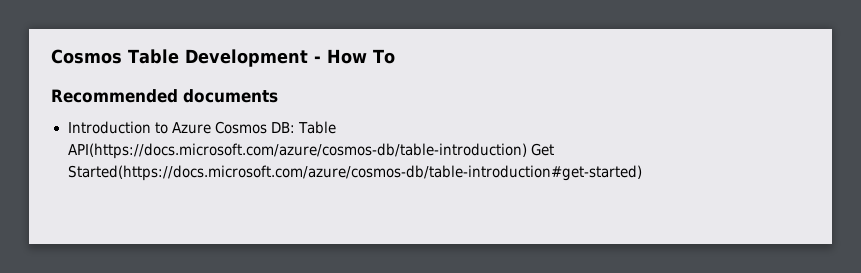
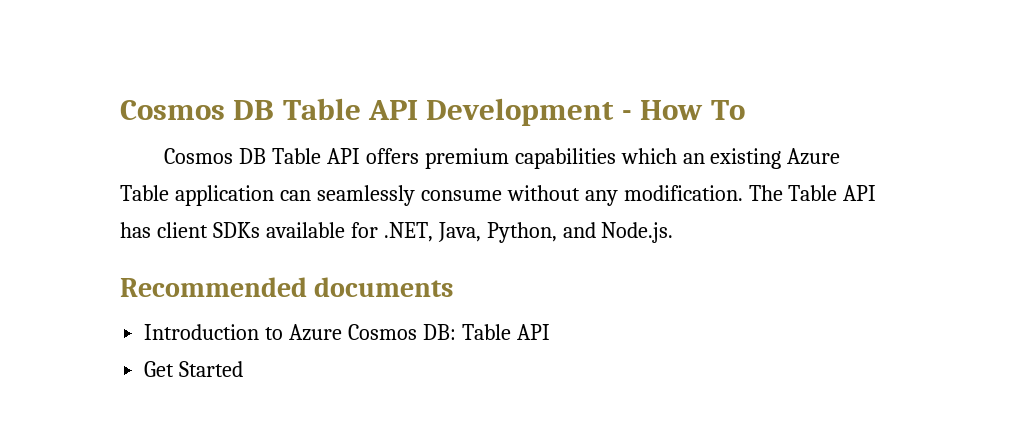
[51,49,179,64] Cosmos Table -> [120,98,419,120] Cosmos DB Table API
(395, 56) none -> [164,148,841,169] [120,185,877,206] [120,222,674,243] // Cosmos DB Table API offers premium capabilities which an existing Azure Table application can seamlessly consume without any modification. The Table API has client SDKs available for .NET, Java, Python, and Node.js.
[67,143,554,159] [67,165,642,181] API(https://docs.microsoft.com/azure/cosmos-db/table-introduction) Get Started(https://docs.microsoft.com/azure/cosmos-db/table-introduction#get-started) -> [516,324,550,340] [144,361,244,377] API // Get Started

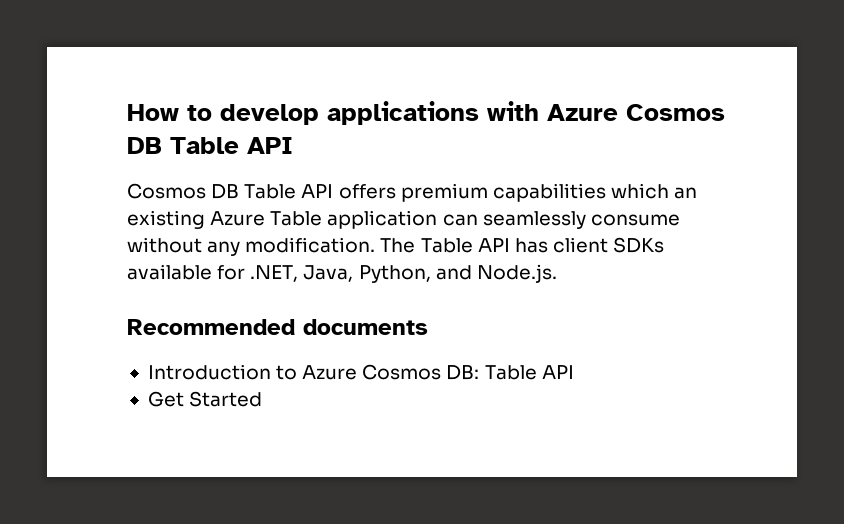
[120,98,745,126] Cosmos DB Table API Development - How To -> [127,101,725,125] [127,137,293,154] How to develop applications with Azure Cosmos DB Table API

